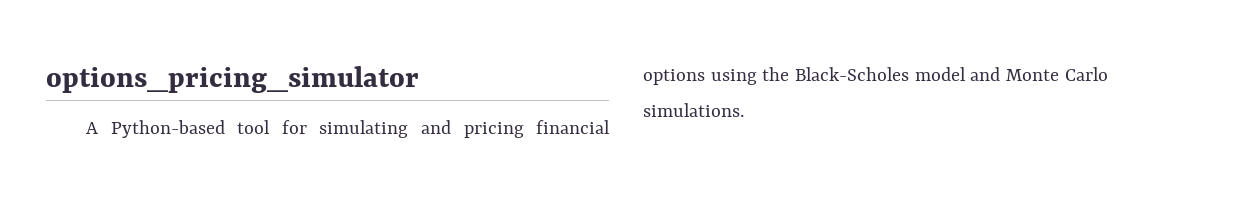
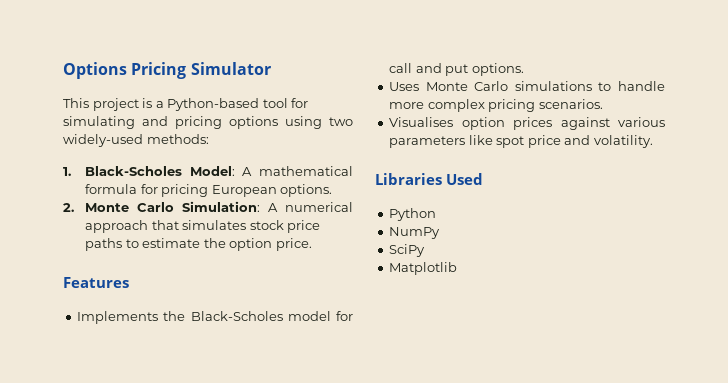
[46,66,419,93] [86,122,99,134] options_pricing_simulator // A -> [63,62,271,79] [63,98,164,111] Options Pricing Simulator // This project is a
[536,120,610,134] financial -> (222, 122) none
[762,67,1108,81] [643,103,744,117] the Black-Scholes model and Monte Carlo simulations. -> [329,117,353,126] [63,134,209,147] [63,166,353,176] [85,184,333,197] [63,201,353,212] [85,220,321,233] [85,238,312,251] [63,277,129,288] [77,311,353,324] [389,63,524,76] [389,81,665,91] [389,99,603,112] [389,117,665,130] [389,135,653,148] [375,173,484,185] [389,208,437,221] [389,227,441,239] [389,244,426,257] [389,262,458,275] two widely-used methods: // 1. Black-Scholes Model: A mathematical formula for pricing European options. // 2. Monte Carlo Simulation: A numerical approach that simulates stock price paths to estimate the option price. // Features // Implements the Black-Scholes model for call and put options. // Uses Monte Carlo simulations to handle more complex pricing scenarios. // Visualises option prices against various parameters like spot price and volatility. // Libraries Used // Python // NumPy // SciPy // Matplotlib

